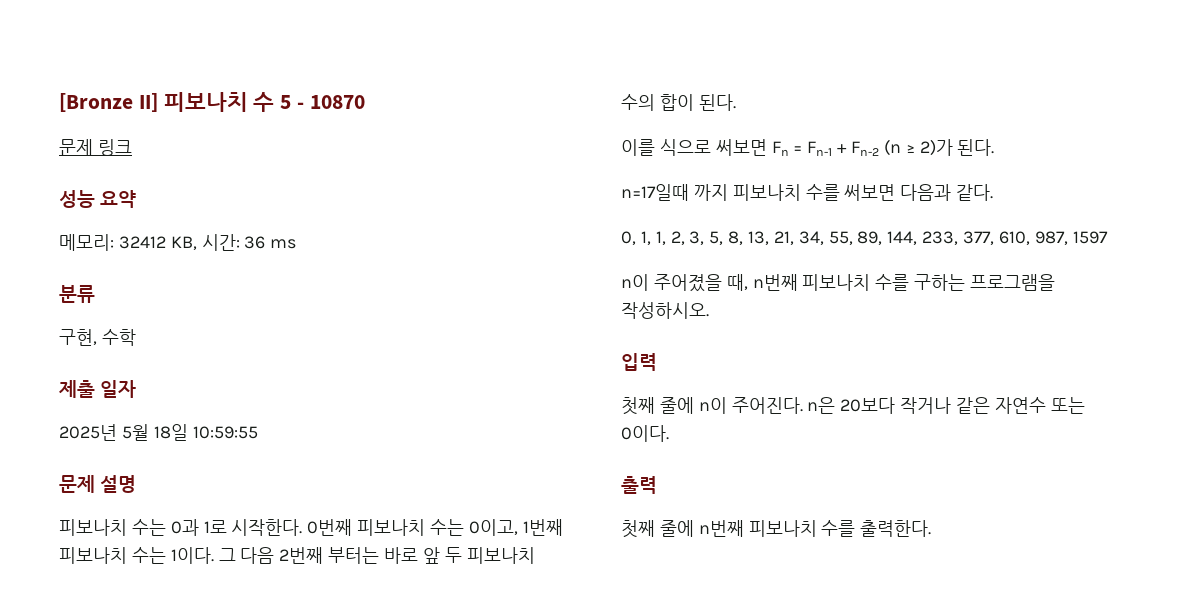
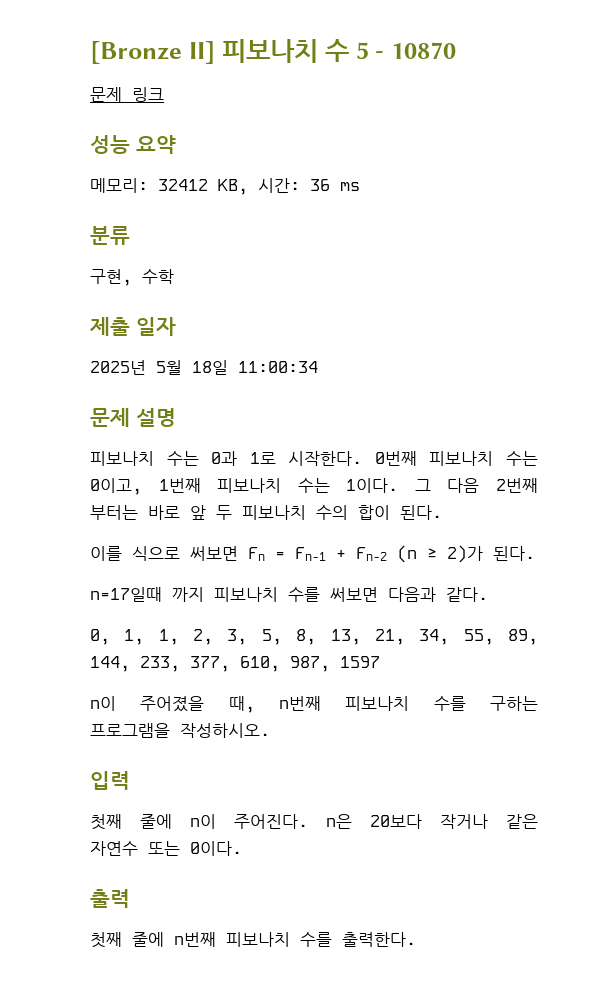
[192,426,258,439] 10:59:55 -> [238,361,318,373] 11:00:34

